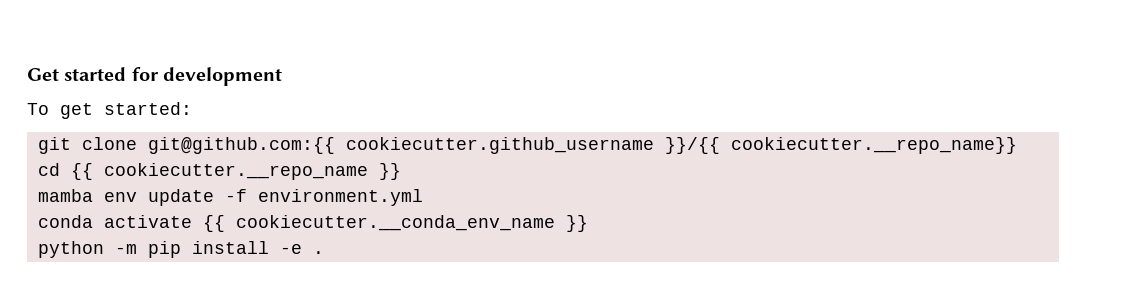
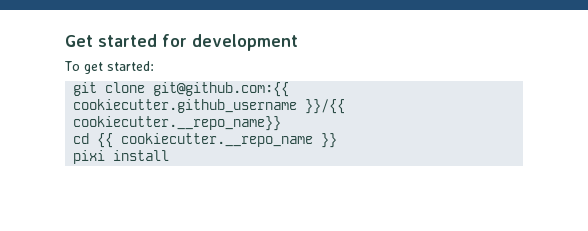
[37,189,423,206] [37,215,588,232] [37,241,324,258] mamba env update -f environment.yml // conda activate {{ cookiecutter.__conda_env_name }} // python -m pip install -e . -> [73,150,170,164] pixi install

